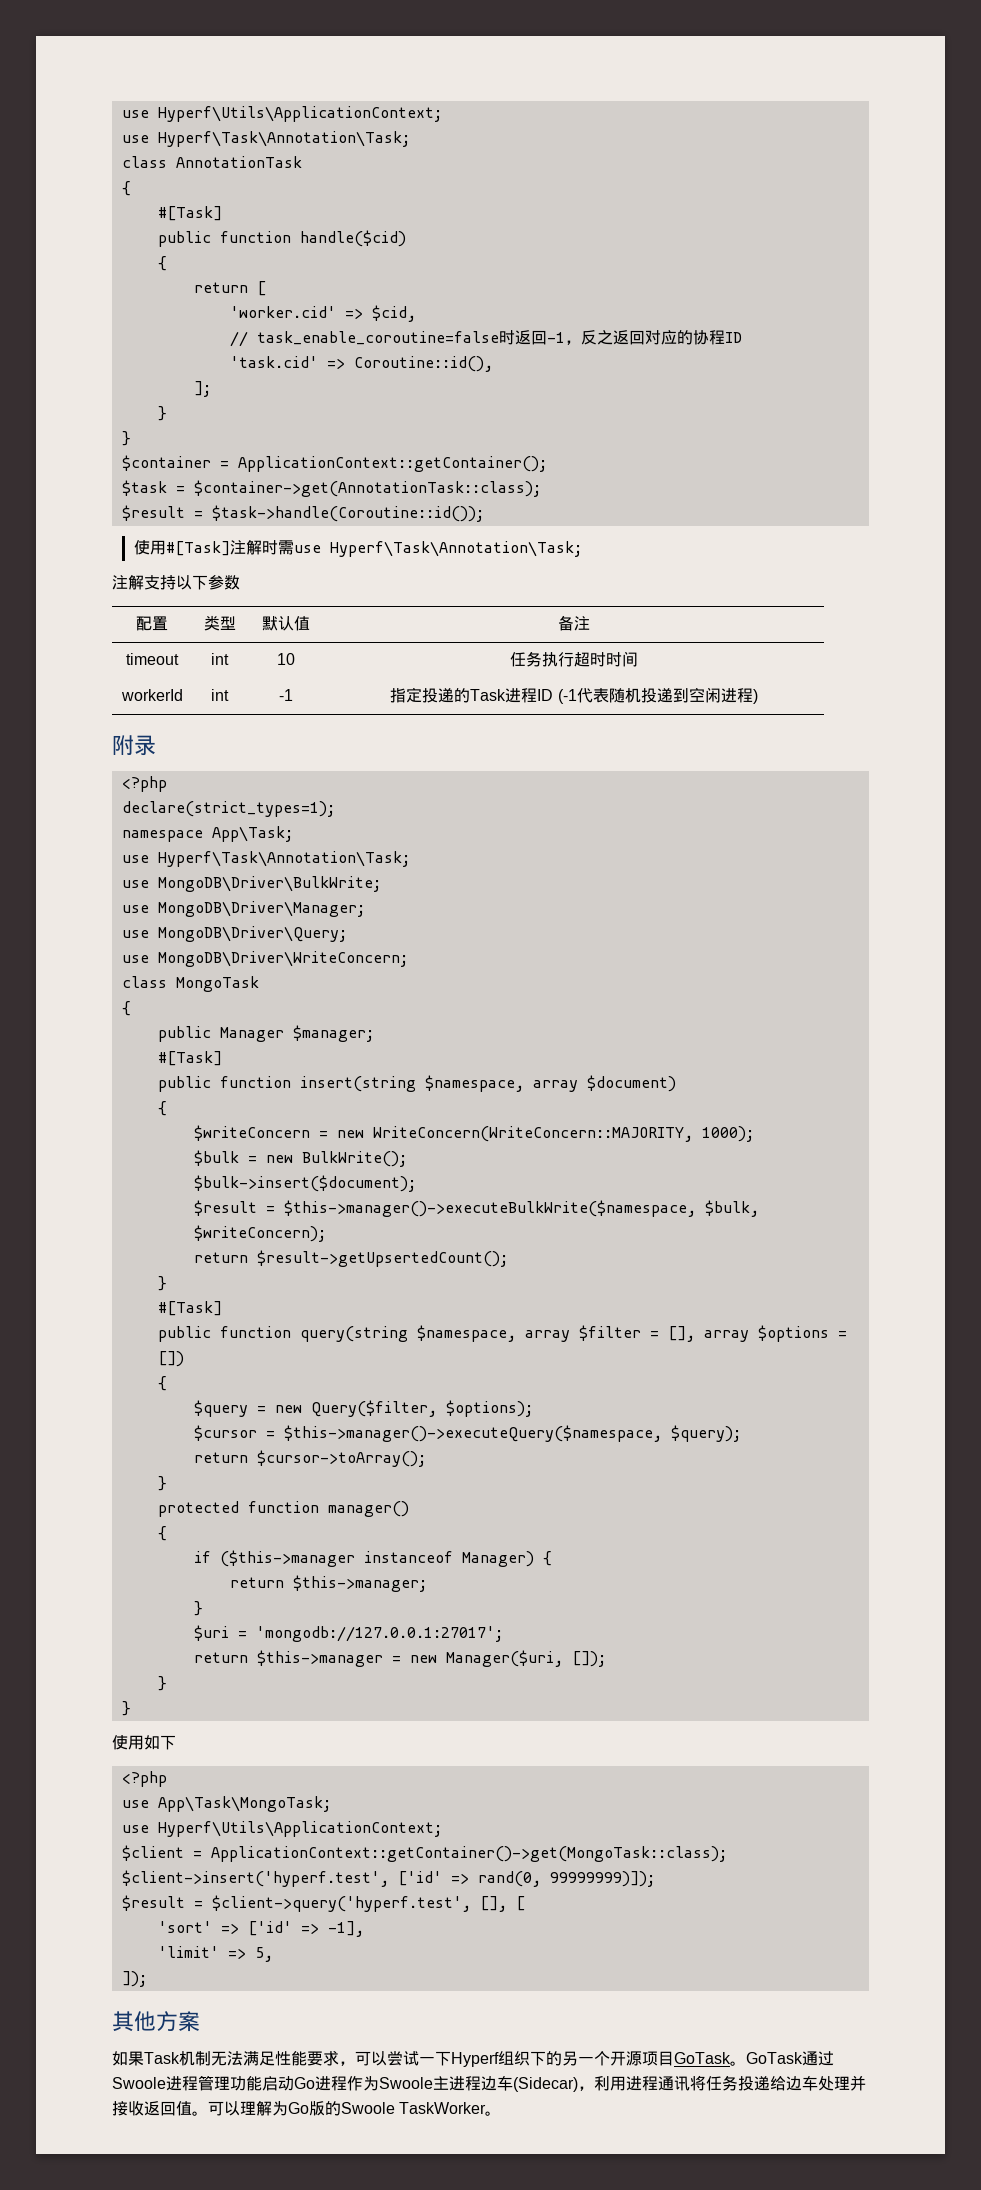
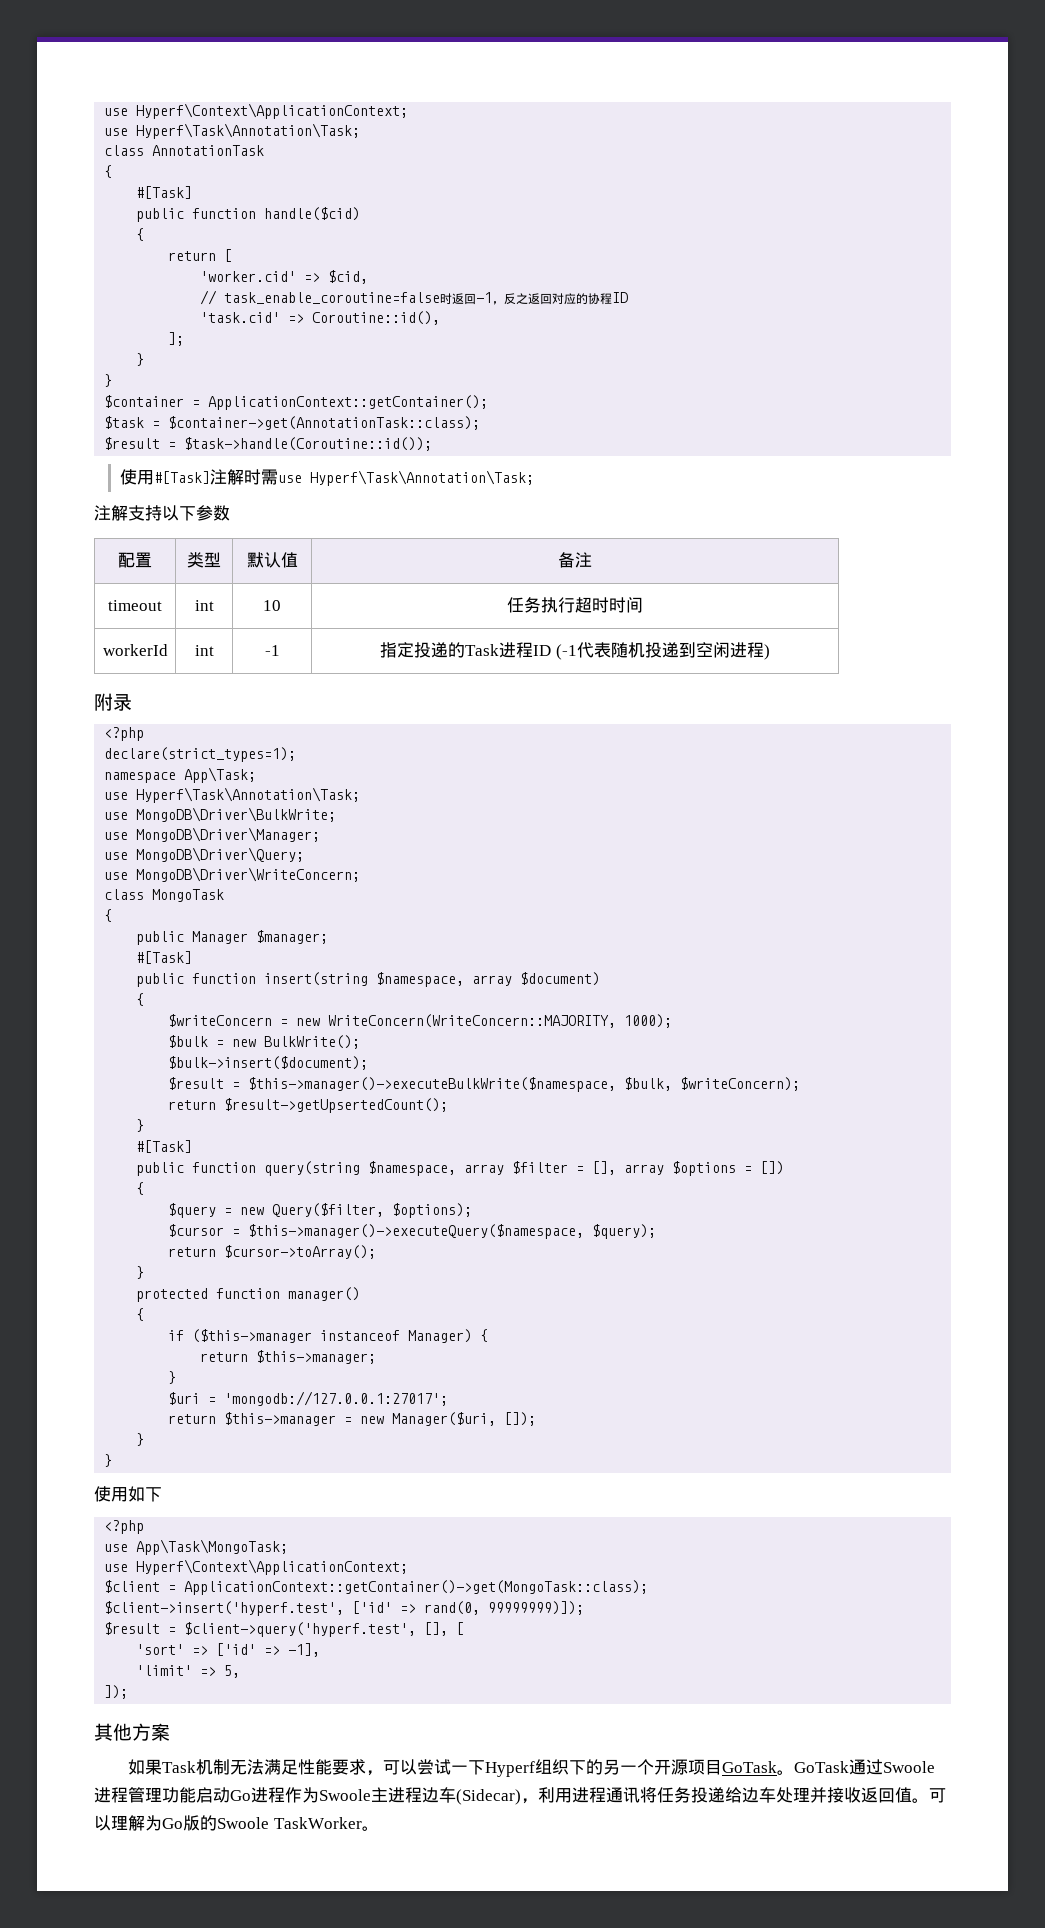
[121,106,442,122] use Hyperf\Utils\ApplicationContext; -> [104,103,409,119] use Hyperf\Context\ApplicationContext;
[157,1821,442,1837] Hyperf\Utils\ApplicationContext; -> [136,1559,409,1575] Hyperf\Context\ApplicationContext;

